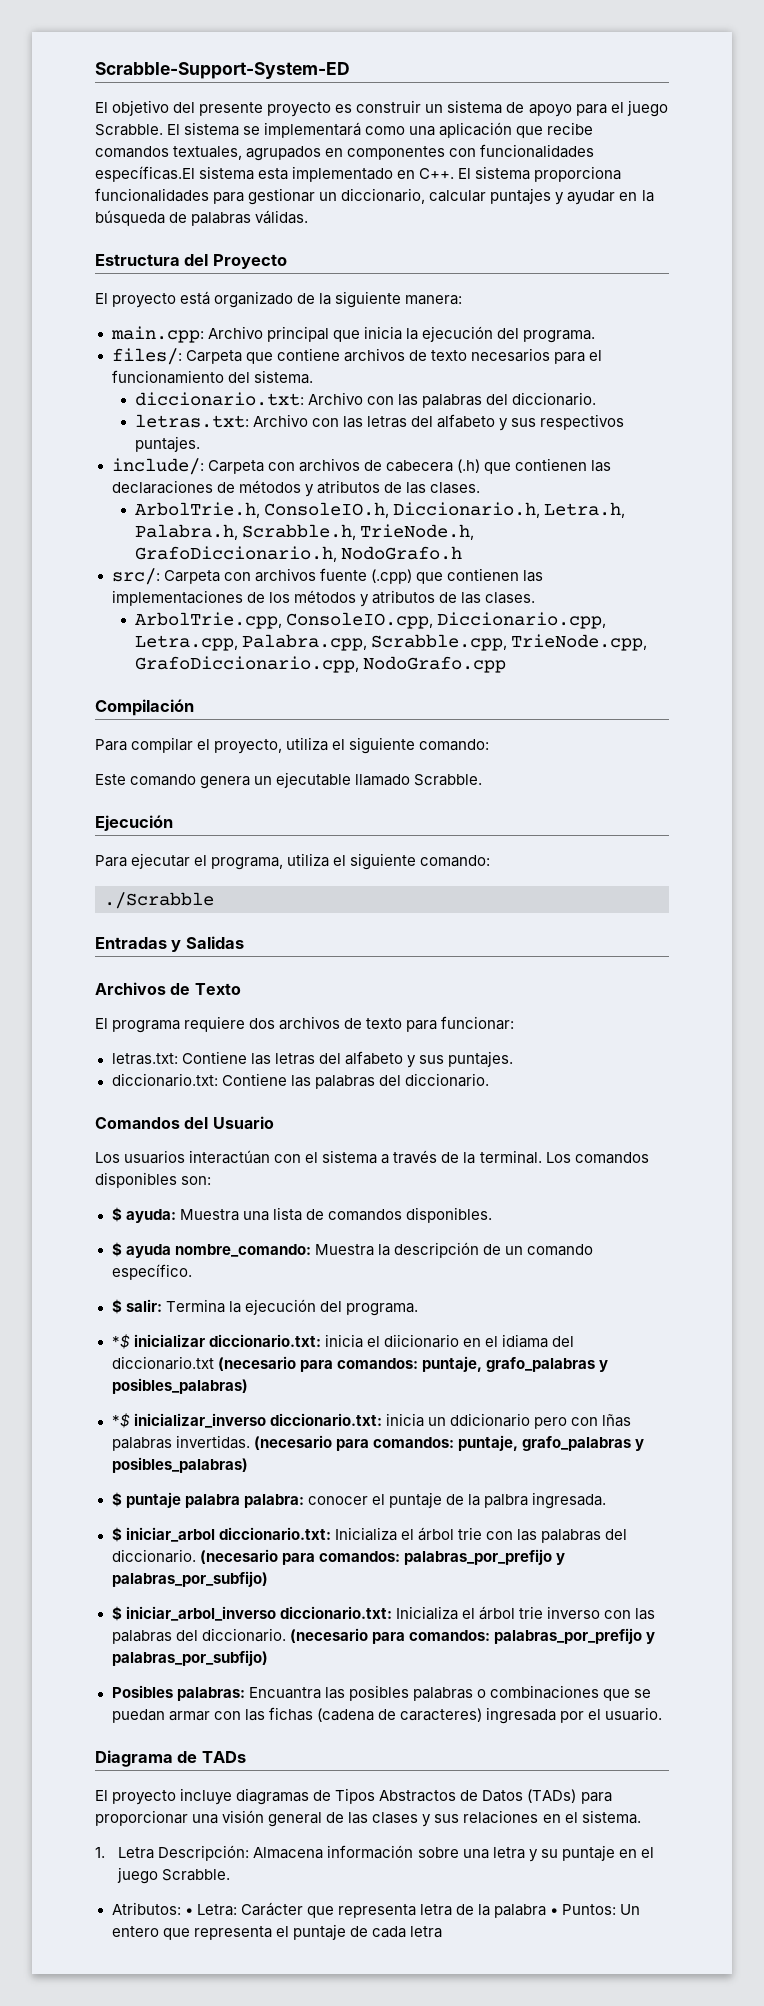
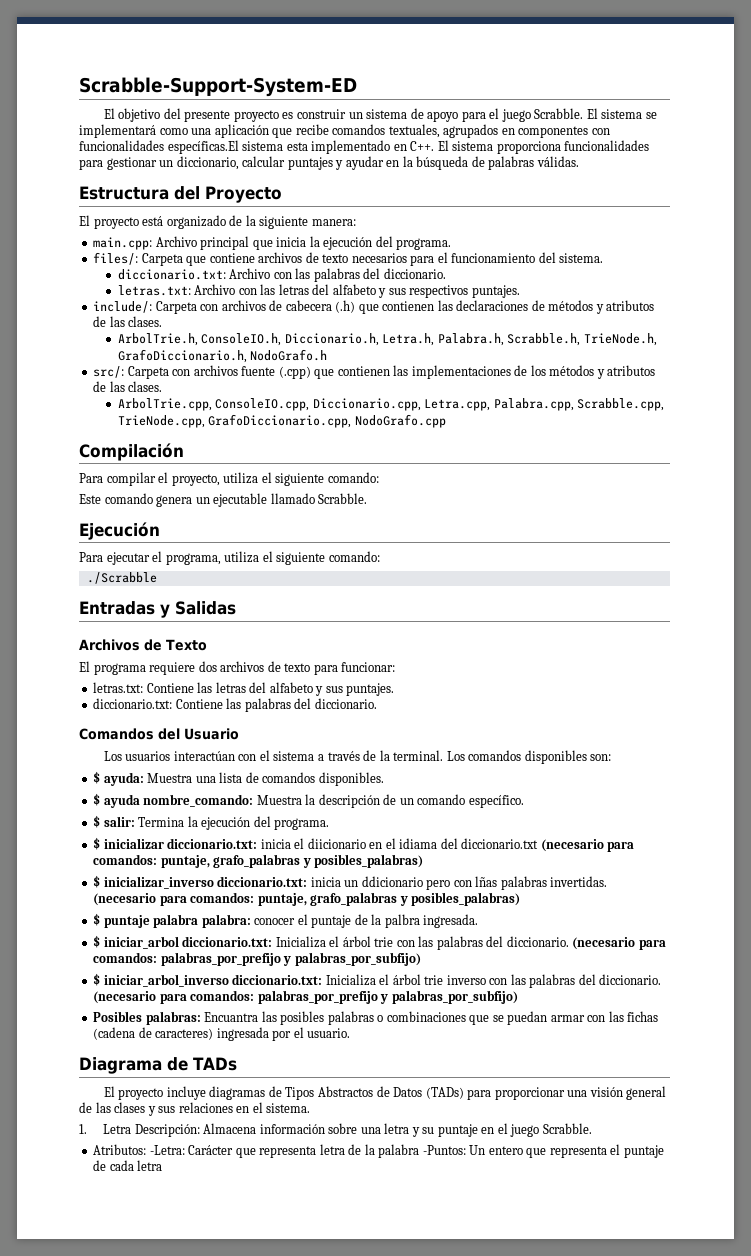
[111,1334,130,1349] *$ -> [93,837,101,850] $
[111,1413,130,1428] *$ -> [93,875,101,888] $
[184,1904,237,1916] • Letra: -> [149,1145,185,1155] -Letra:
[550,1904,617,1915] • Puntos: -> [422,1145,466,1155] -Puntos:

